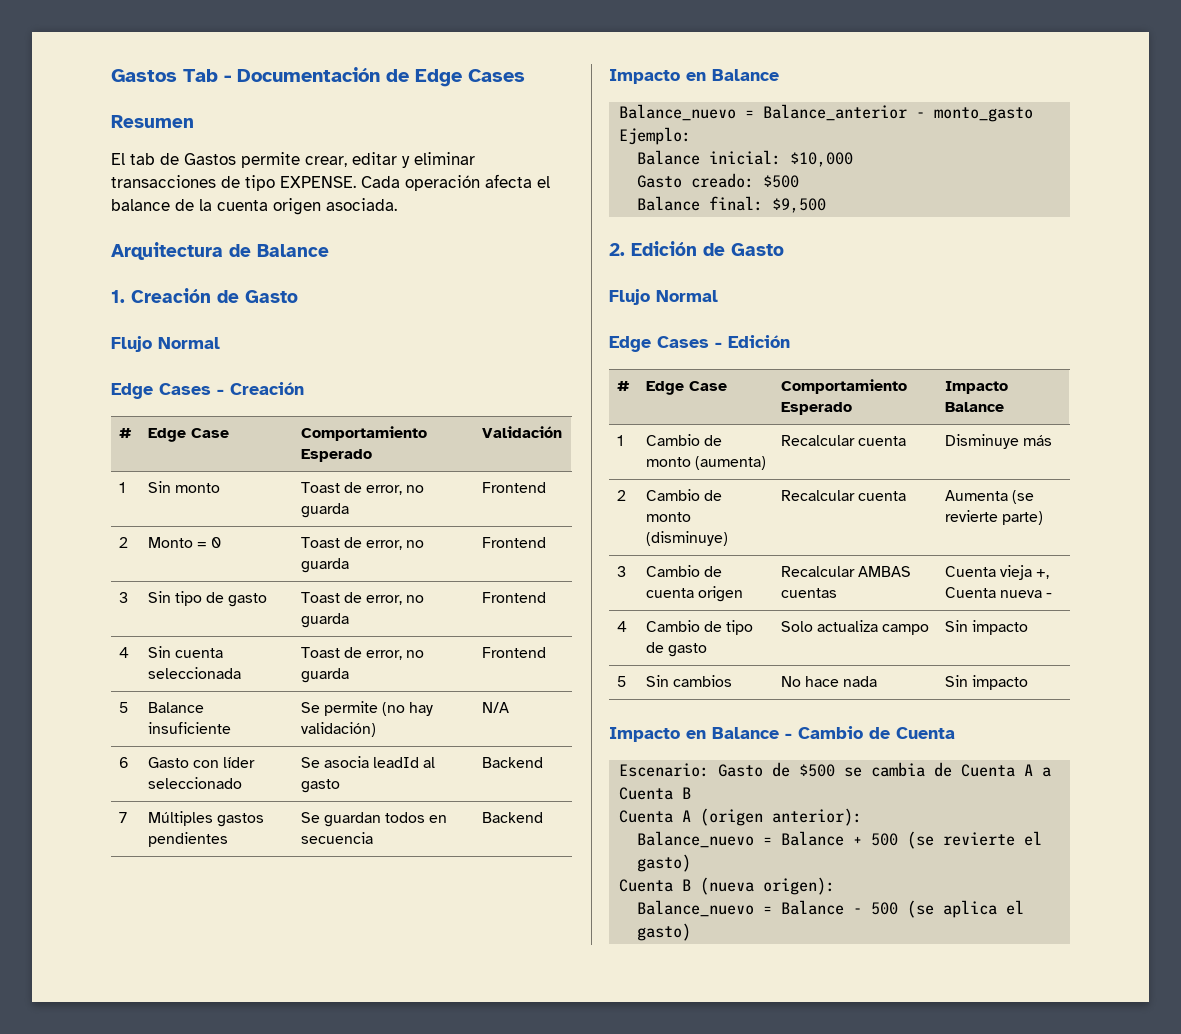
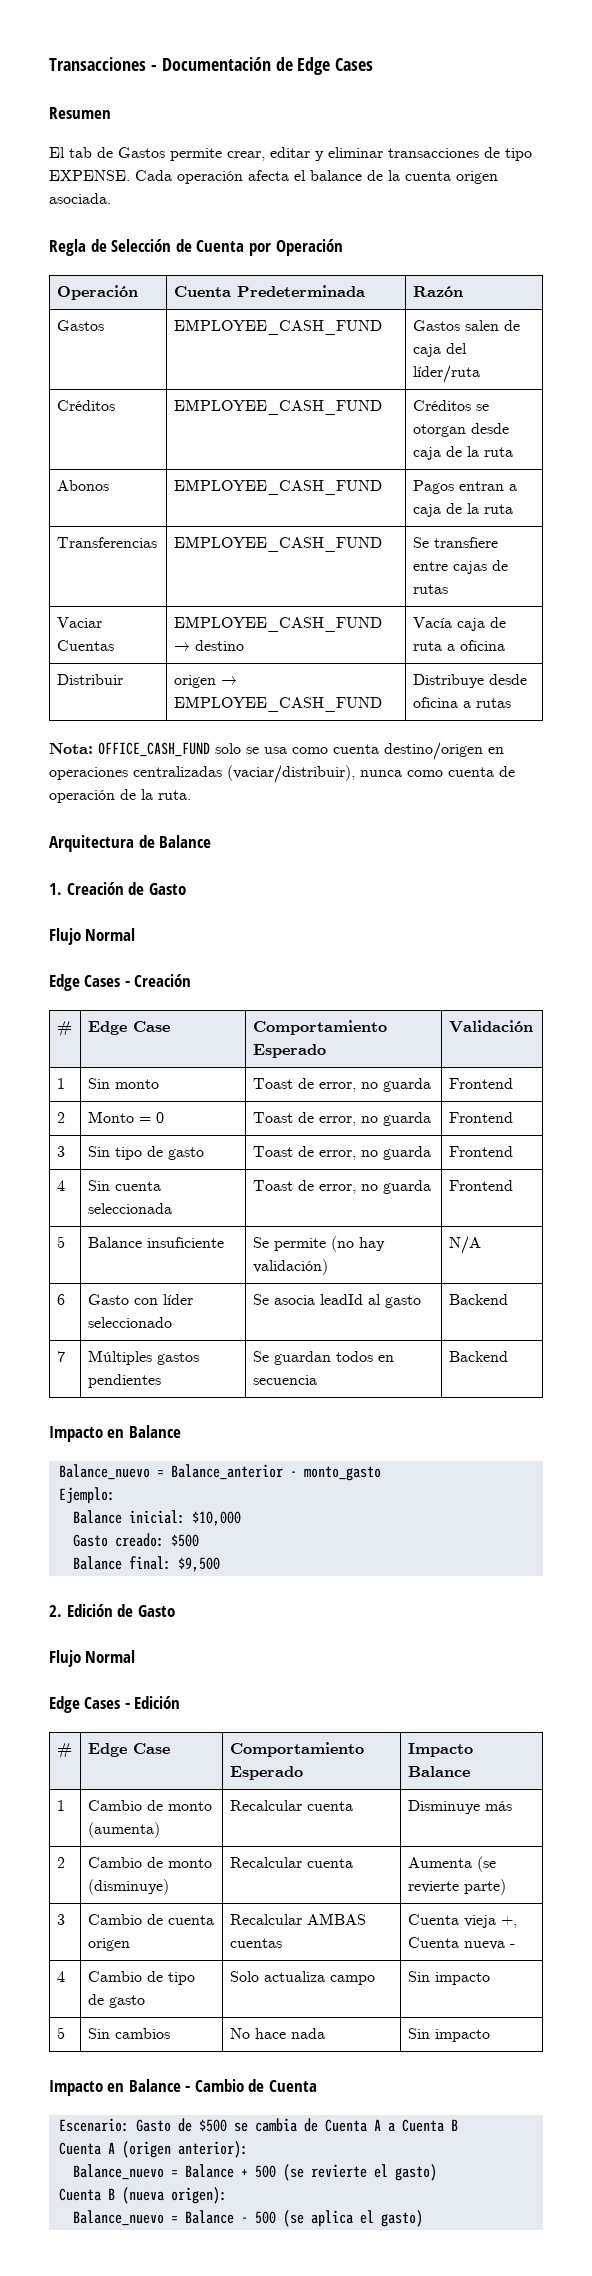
[111,69,218,82] Gastos Tab -> [49,57,146,71] Transacciones
(397, 204) none -> [49,239,343,256] [56,285,138,300] [173,285,365,297] [412,286,463,297] [56,320,104,331] [173,319,382,335] [412,320,520,331] [412,343,467,357] [412,365,480,383] [56,400,115,411] [173,399,382,415] [412,400,489,411] [412,423,509,437] [412,446,513,460] [56,480,109,491] [173,479,382,495] [412,480,517,494] [412,503,513,517] [56,537,157,548] [173,536,382,552] [412,537,498,548] [412,560,508,574] [412,584,448,594] [56,617,102,628] [56,640,114,651] [173,616,382,632] [173,640,244,651] [412,617,506,631] [412,640,505,651] [56,674,123,685] [173,675,237,688] [173,696,382,712] [412,674,527,688] [412,697,511,708] [49,742,504,760] [49,765,515,783] [49,789,191,803] // Regla de Selección de Cuenta por Operación // Operación | Cuenta Predeterminada | Razón // Gastos | EMPLOYEE_CASH_FUND | Gastos salen de caja del líder/ruta // Créditos | EMPLOYEE_CASH_FUND | Créditos se otorgan desde caja de la ruta // Abonos | EMPLOYEE_CASH_FUND | Pagos entran a caja de la ruta // Transferencias | EMPLOYEE_CASH_FUND | Se transfiere entre cajas de rutas // Vaciar Cuentas | EMPLOYEE_CASH_FUND → destino | Vacía caja de ruta a oficina // Distribuir | origen → EMPLOYEE_CASH_FUND | Distribuye desde oficina a rutas // Nota: OFFICE_CASH_FUND solo se usa como cuenta destino/origen en operaciones centralizadas (vaciar/distribuir), nunca como cuenta de operación de la ruta.

